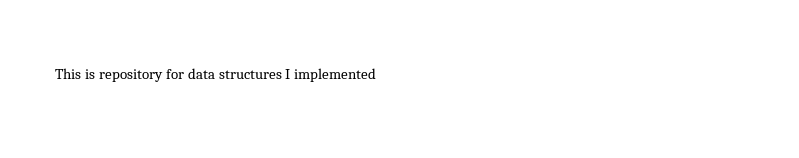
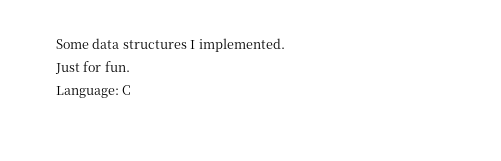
[55,68,377,82] This is repository for data structures I implemented -> [56,38,285,52] [55,61,130,74] [56,85,132,98] Some data structures I implemented. // Just for fun. // Language: C

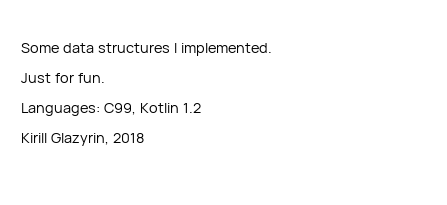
[56,85,132,98] Language: C -> [21,103,201,116] [21,133,144,146] Languages: C99, Kotlin 1.2 // Kirill Glazyrin, 2018

